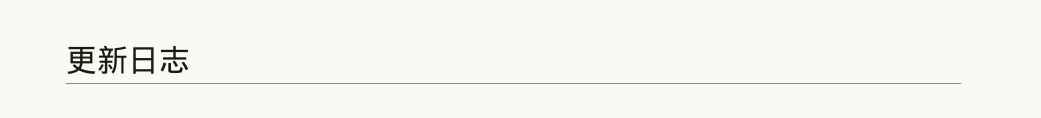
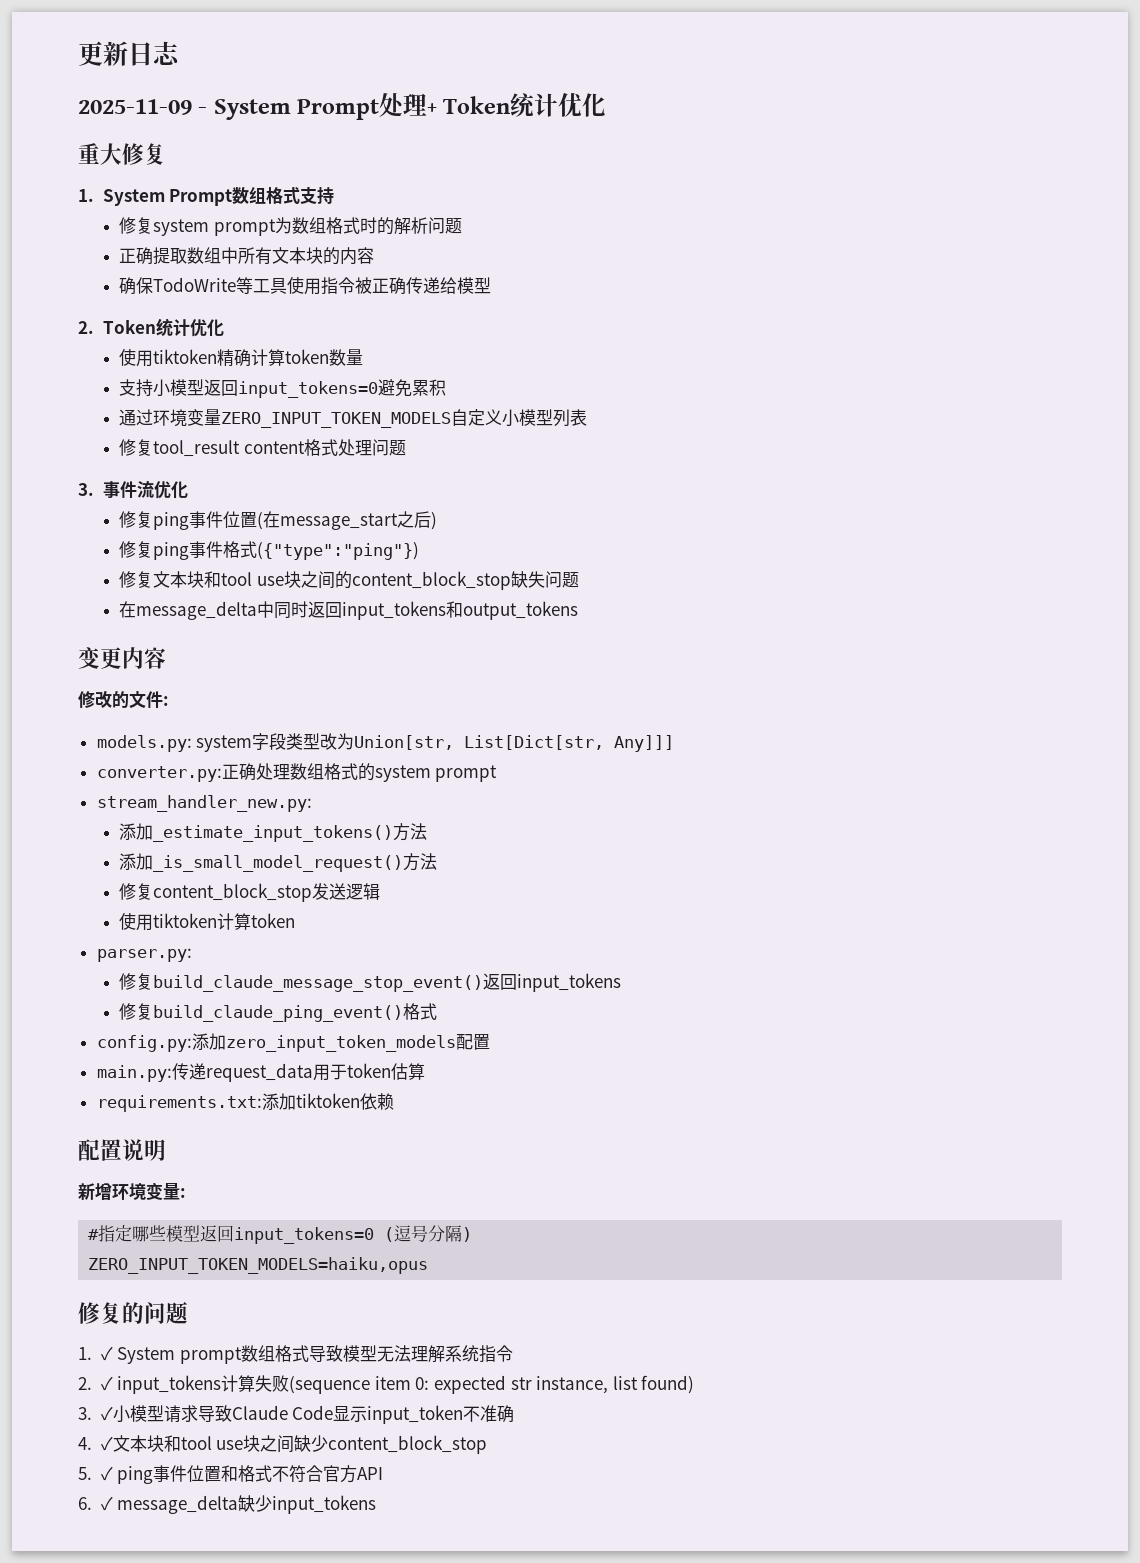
(190, 59) none -> [78,93,607,120] [78,143,166,165] [78,186,335,206] [119,217,462,236] [119,247,375,265] [119,276,492,295] [78,318,224,337] [119,348,364,367] [119,379,447,398] [119,409,588,428] [119,439,406,457] [78,481,188,499] [119,511,438,530] [119,541,420,560] [119,571,579,590] [119,601,579,620] [78,647,166,669] [78,690,169,709] [96,733,675,752] [96,763,498,782] [96,795,312,812] [119,823,428,842] [119,853,438,872] [119,883,381,902] [119,912,296,931] [96,948,192,962] [119,973,622,992] [119,1003,438,1022] [96,1033,490,1052] [96,1063,425,1082] [96,1093,394,1112] [78,1139,166,1161] [78,1182,186,1201] [88,1225,473,1244] [88,1257,429,1274] [78,1301,188,1324] [78,1345,513,1364] [78,1375,695,1394] [78,1405,515,1424] [78,1435,488,1454] [78,1465,384,1484] [78,1495,377,1514] // 2025-11-09 - System Prompt处理+ Token统计优化 // 重大修复 // 1. System Prompt数组格式支持 // 修复system prompt为数组格式时的解析问题 // 正确提取数组中所有文本块的内容 // 确保TodoWrite等工具使用指令被正确传递给模型 // 2. Token统计优化 // 使用tiktoken精确计算token数量 // 支持小模型返回input_tokens=0避免累积 // 通过环境变量ZERO_INPUT_TOKEN_MODELS自定义小模型列表 // 修复tool_result content格式处理问题 // 3.事件流优化 // 修复ping事件位置(在message_start之后) // 修复ping事件格式({"type":"ping"}) // 修复文本块和tool use块之间的content_block_stop缺失问题 // 在message_delta中同时返回input_tokens和output_tokens // 变更内容 // 修改的文件: // models.py: system字段类型改为Union[str, List[Dict[str, Any]]] // converter.py:正确处理数组格式的system prompt // stream_handler_new.py: // 添加_estimate_input_tokens()方法 // 添加_is_small_model_request()方法 // 修复content_block_stop发送逻辑 // 使用tiktoken计算token // parser.py: // 修复build_claude_message_stop_event()返回input_tokens // 修复build_claude_ping_event()格式 // config.py:添加zero_input_token_models配置 // main.py:传递request_data用于token估算 // requirements.txt:添加tiktoken依赖 // 配置说明 // 新增环境变量: // #指定哪些模型返回input_tokens=0 (逗号分隔) // ZERO_INPUT_TOKEN_MODELS=haiku,opus // 修复的问题 // 1. ✓ System prompt数组格式导致模型无法理解系统指令 // 2. ✓ input_tokens计算失败(sequence item 0: expected str instance, list found) // 3. ✓小模型请求导致Claude Code显示input_token不准确 // 4. ✓文本块和tool use块之间缺少content_block_stop // 5. ✓ ping事件位置和格式不符合官方API // 6. ✓ message_delta缺少input_tokens

